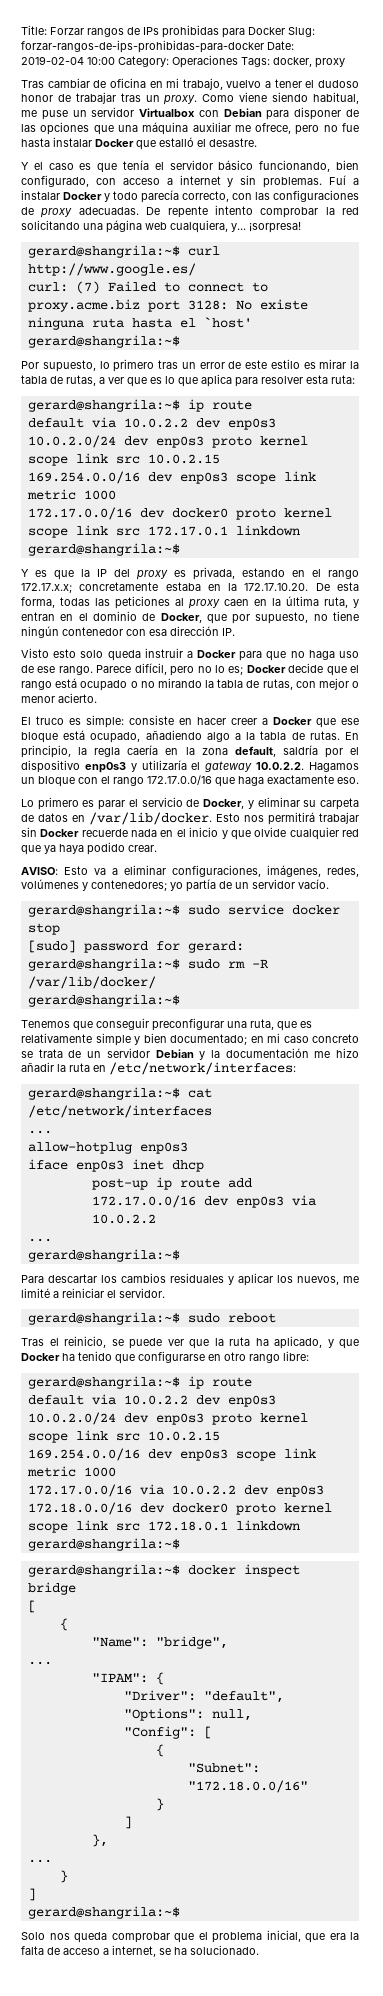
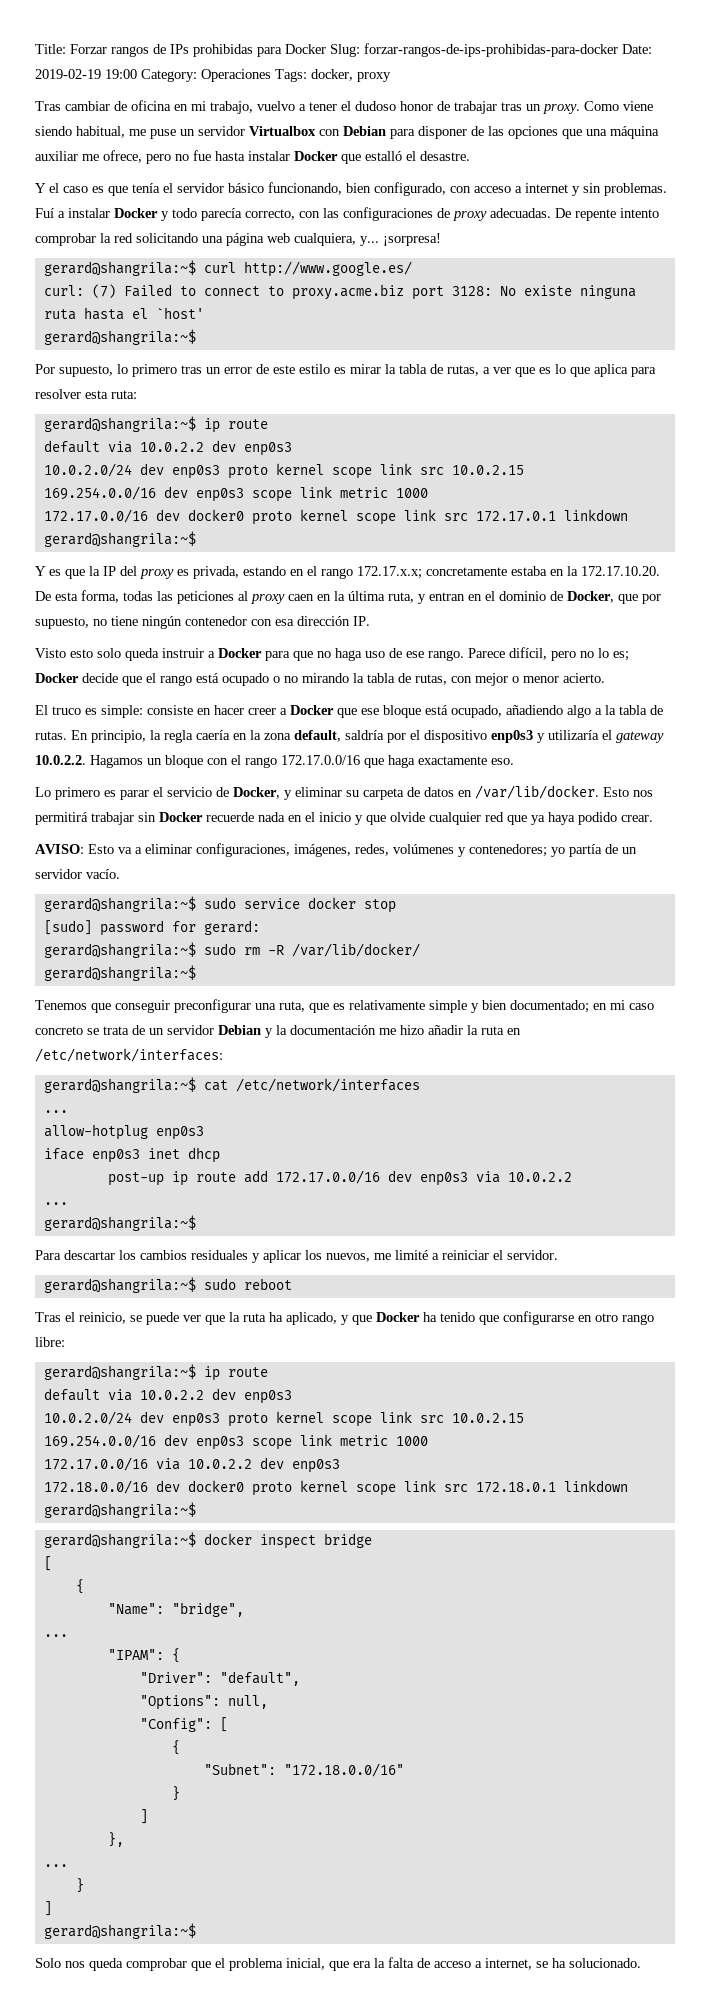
[21,56,115,65] 2019-02-04 10:00 -> [35,69,137,79] 2019-02-19 19:00

